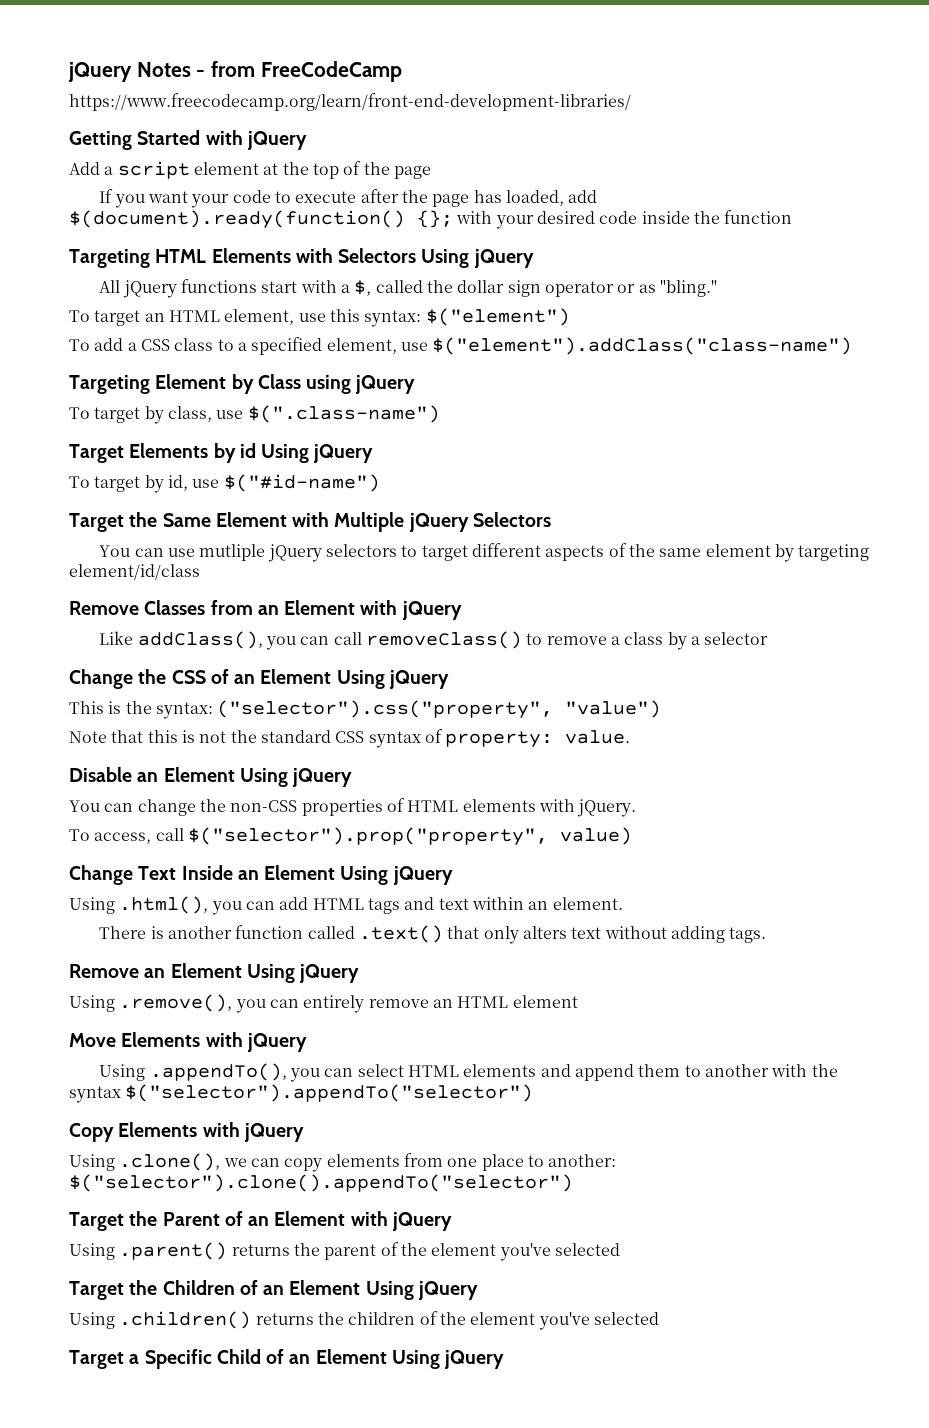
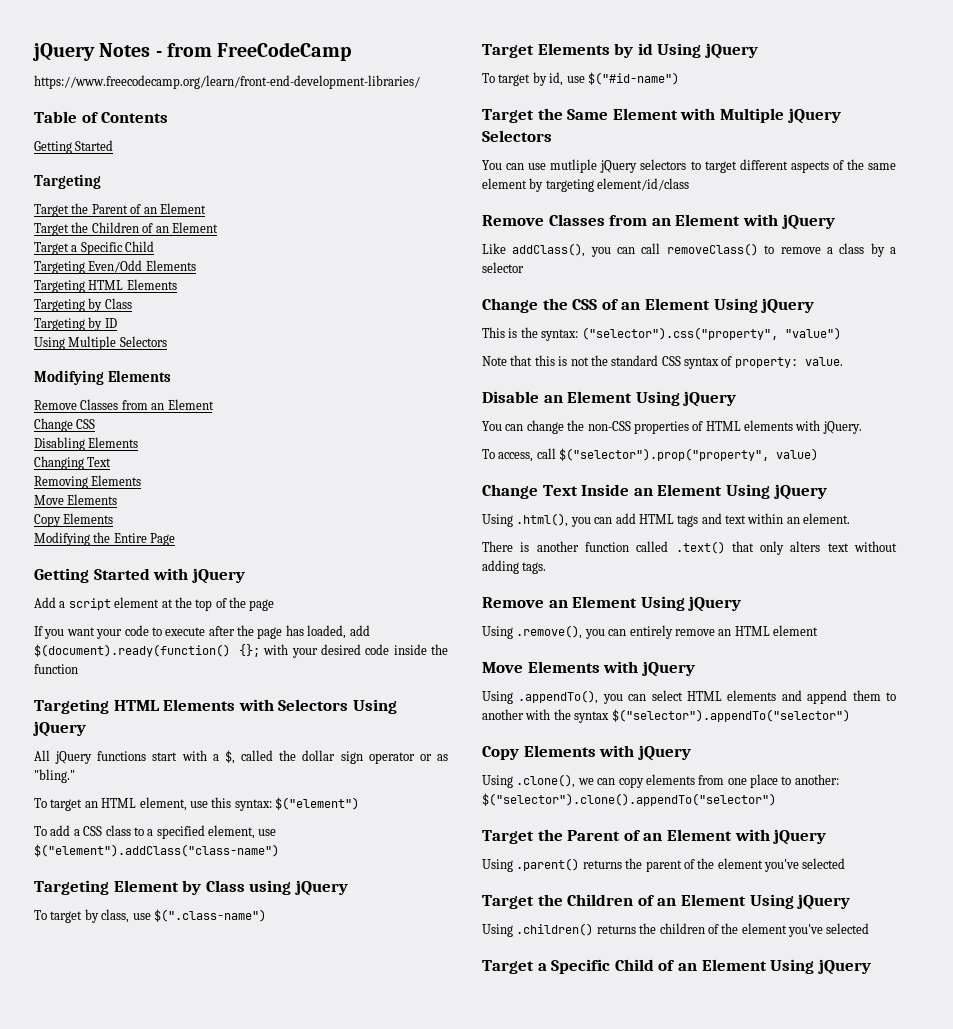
(631, 102) none -> [34,111,169,123] [34,140,114,154] [34,174,101,189] [34,203,206,217] [34,222,218,236] [34,241,155,255] [34,260,196,274] [34,279,177,293] [34,298,132,312] [34,317,117,331] [34,336,167,350] [34,370,171,385] [34,399,214,410] [34,418,96,432] [34,437,139,451] [34,456,112,470] [34,475,142,489] [34,494,118,505] [34,513,114,527] [34,532,176,546] // Table of Contents // Getting Started // Targeting // Target the Parent of an Element // Target the Children of an Element // Target a Specific Child // Targeting Even/Odd Elements // Targeting HTML Elements // Targeting by Class // Targeting by ID // Using Multiple Selectors // Modifying Elements // Remove Classes from an Element // Change CSS // Disabling Elements // Changing Text // Removing Elements // Move Elements // Copy Elements // Modifying the Entire Page

